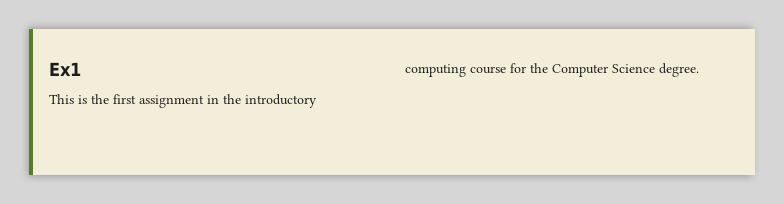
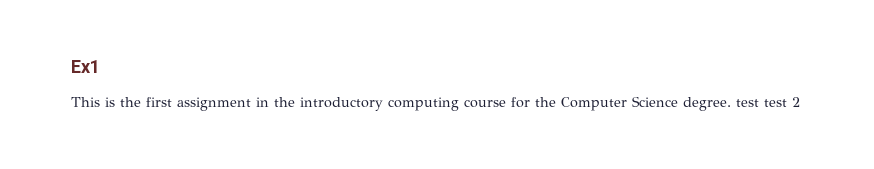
(699, 70) none -> [736,97,800,107] test test 2

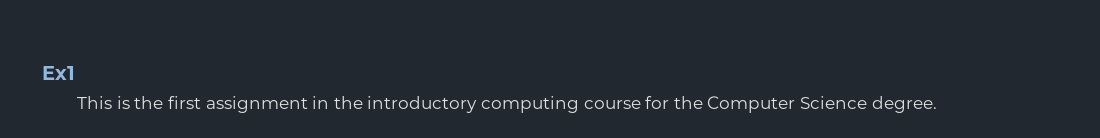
[736,97,800,107] test test 2 -> (937, 104) none

